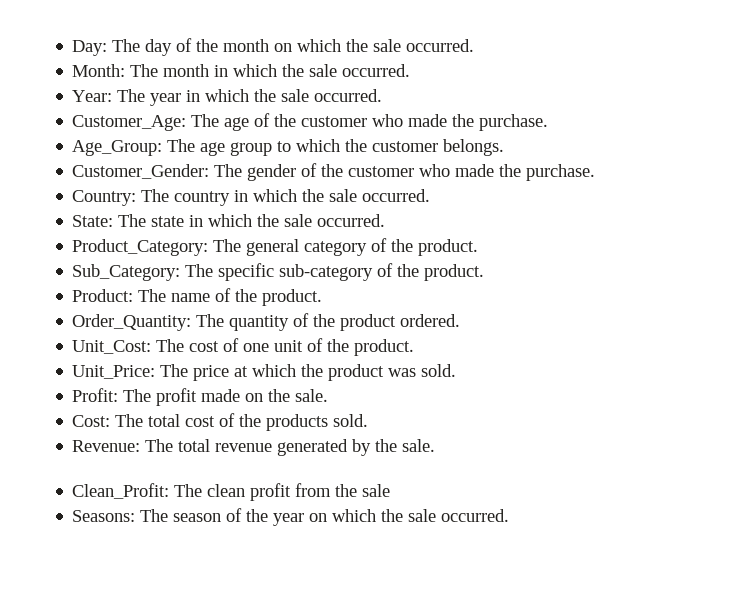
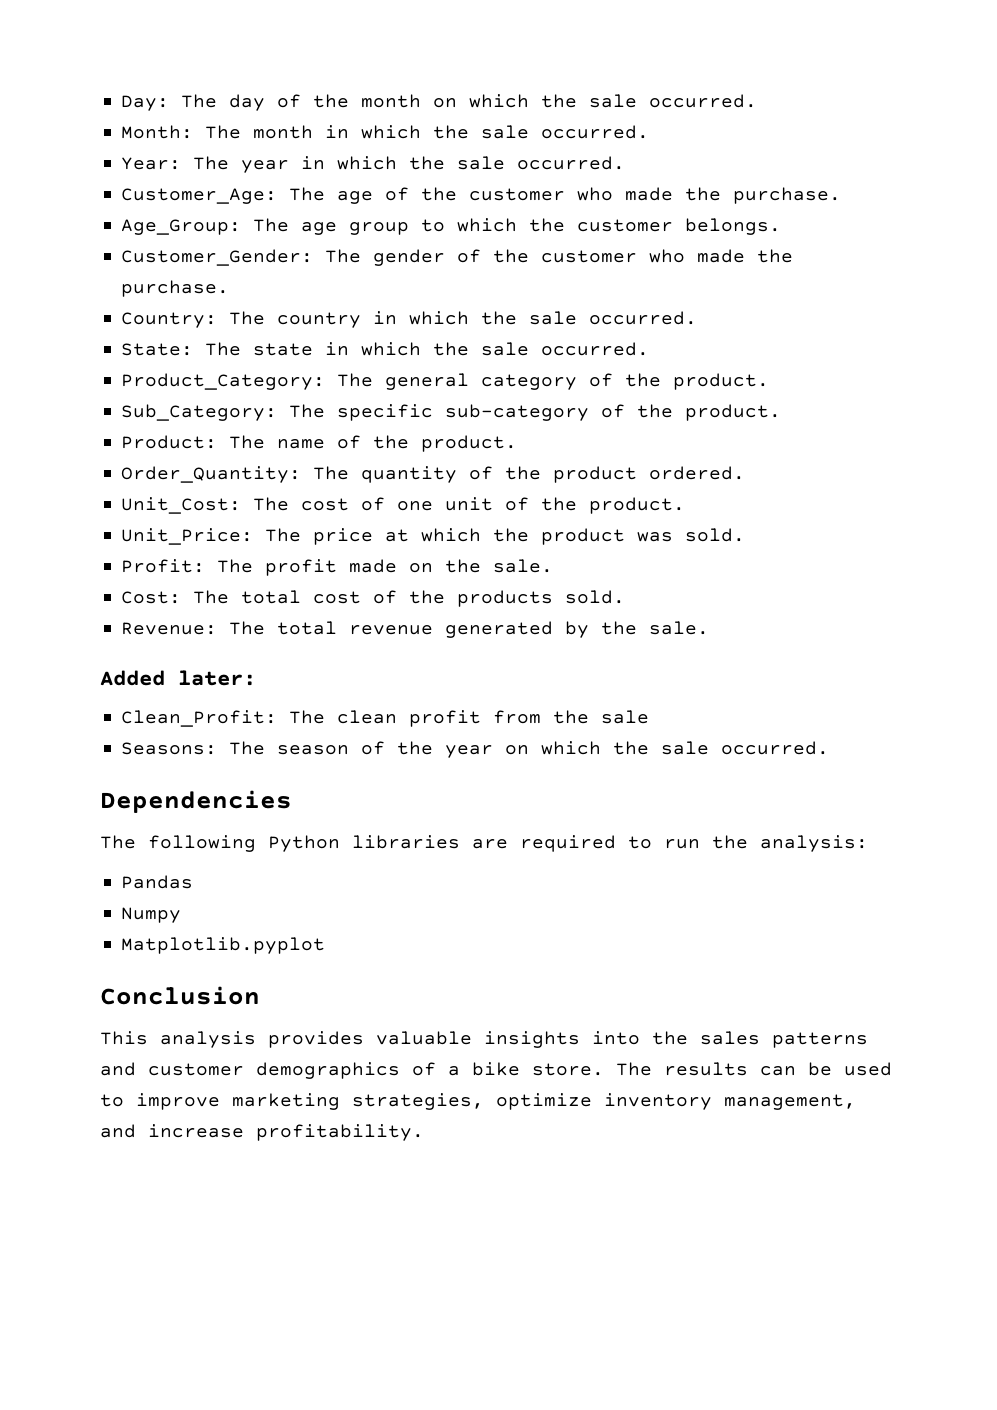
(436, 445) none -> [100,670,256,686] // Added later:
(510, 515) none -> [100,790,292,813] [100,835,868,852] [121,875,194,889] [121,907,182,923] [121,937,326,954] [100,986,260,1005] [100,1031,868,1048] [100,1062,892,1079] [100,1093,856,1110] [100,1124,424,1141] // Dependencies // The following Python libraries are required to run the analysis: // Pandas // Numpy // Matplotlib.pyplot // Conclusion // This analysis provides valuable insights into the sales patterns and customer demographics of a bike store. The results can be used to improve marketing strategies, optimize inventory management, and increase profitability.

